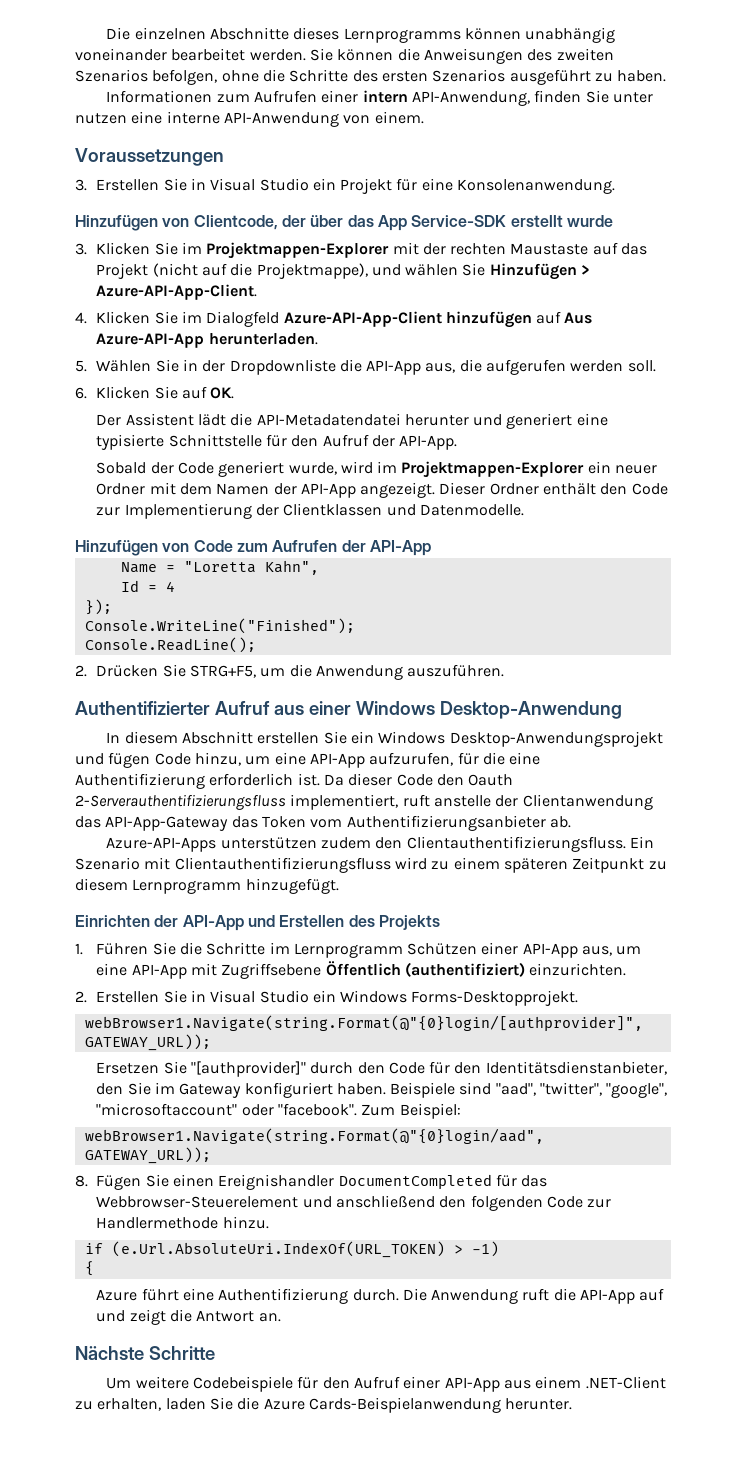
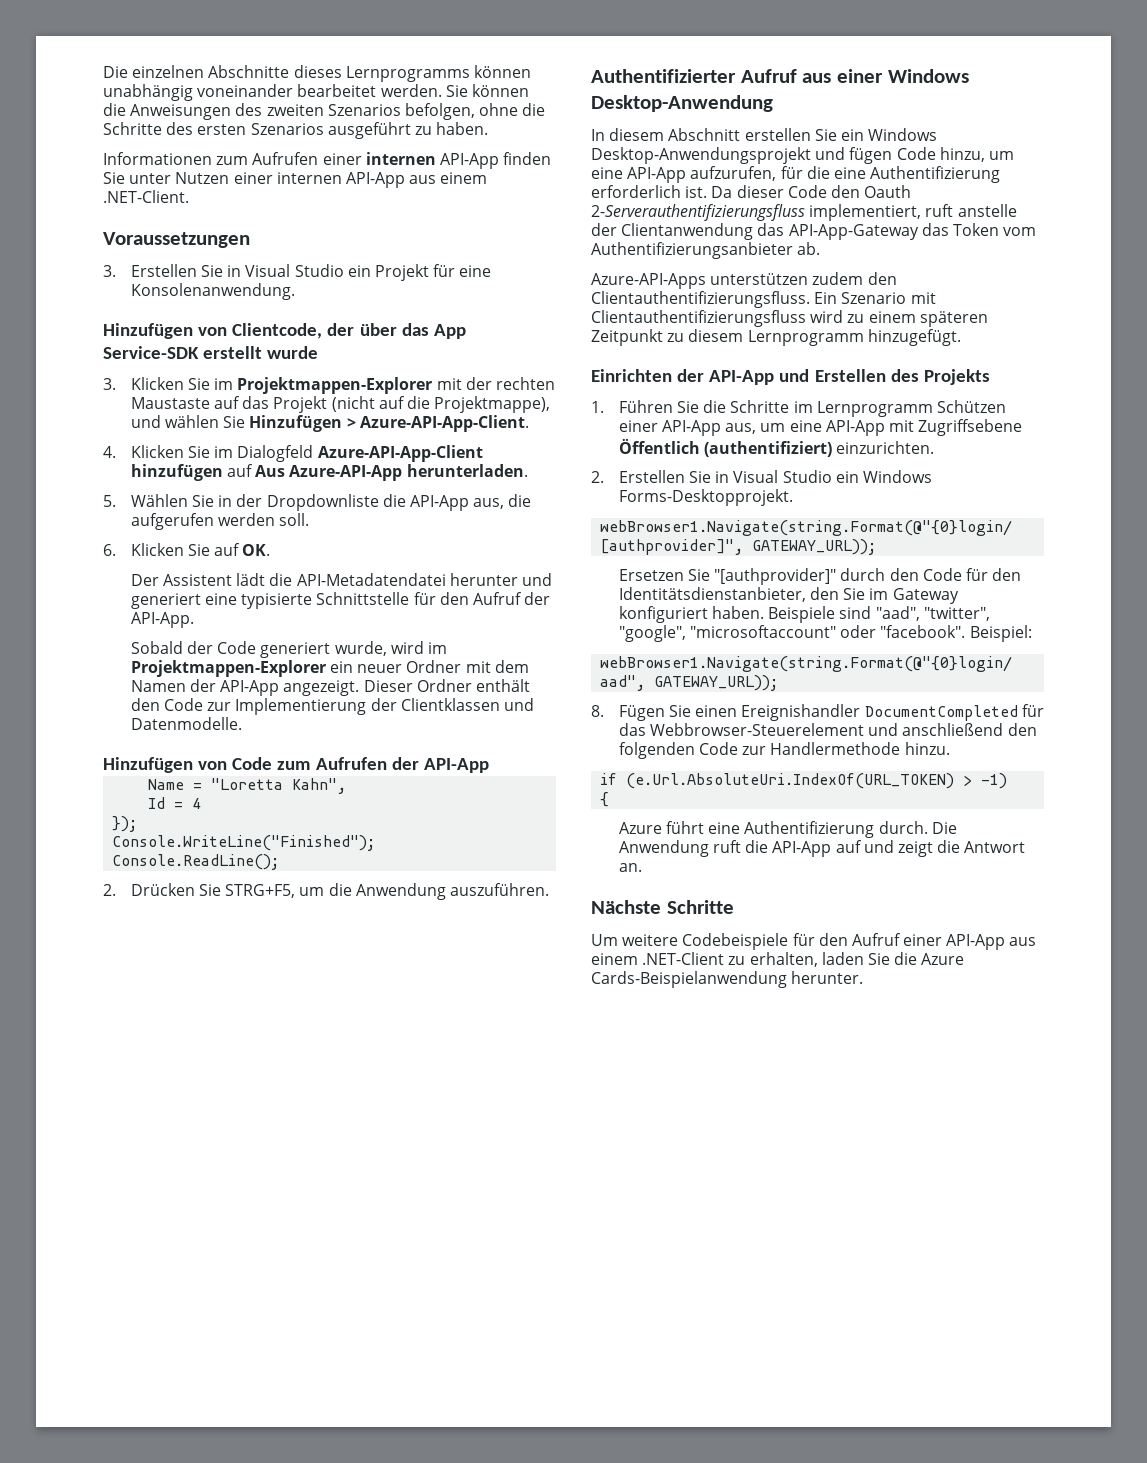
[362,90,531,106] intern API-Anwendung, -> [365,152,499,169] internen API-App
[75,111,424,127] nutzen eine interne API-Anwendung von einem. -> [175,172,488,188] [103,190,189,203] Nutzen einer internen API-App aus einem .NET-Client.
[361,1104,396,1116] Zum -> (966, 631) none

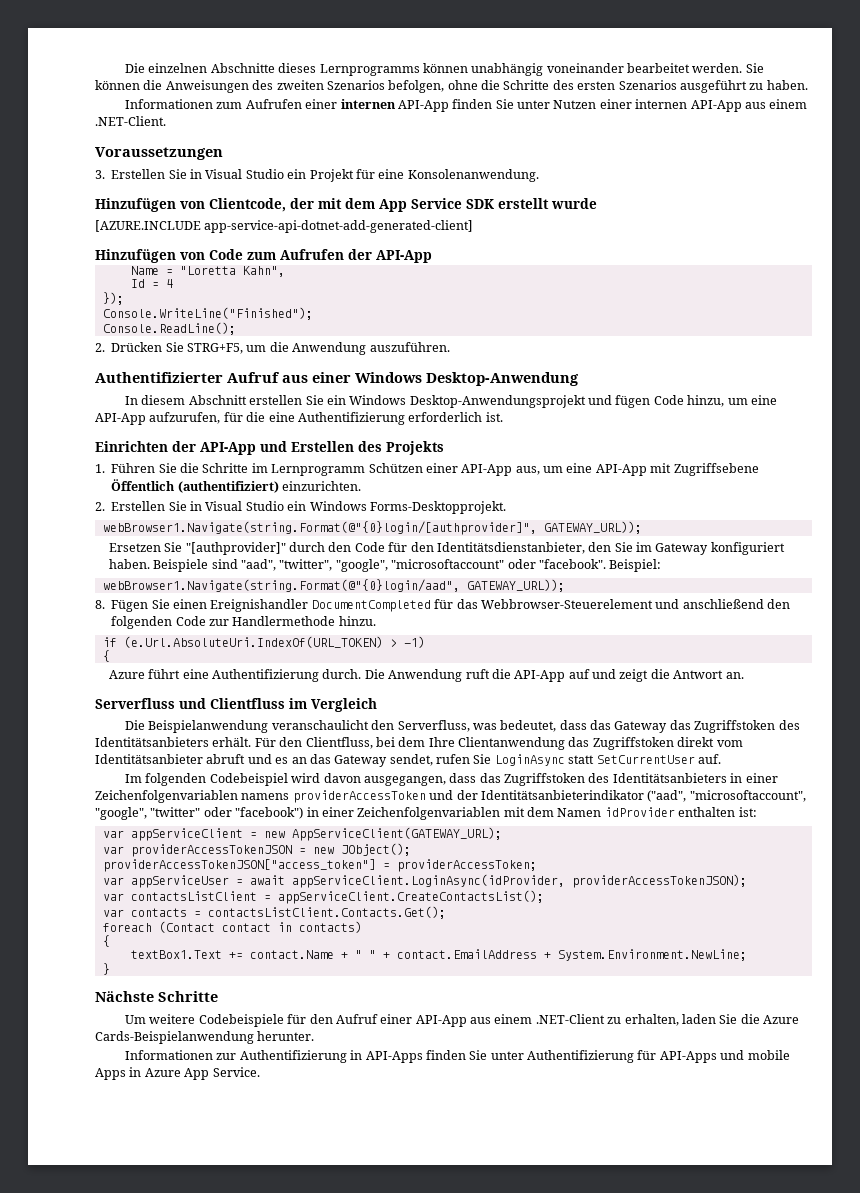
[359,323,466,339] [103,346,319,359] [103,377,555,394] [130,396,551,413] [130,415,529,432] [103,445,483,462] [130,464,528,481] [103,494,532,511] [130,513,310,530] [103,543,271,556] [130,573,552,586] [130,592,551,609] [130,612,194,628] [130,641,447,658] [130,660,529,677] [130,679,530,696] [130,698,534,715] [130,717,242,730] über das App Service-SDK erstellt wurde // 3. Klicken Sie im Projektmappen-Explorer mit der rechten Maustaste auf das Projekt (nicht auf die Projektmappe), und wählen Sie Hinzufügen > Azure-API-App-Client. // 4. Klicken Sie im Dialogfeld Azure-API-App-Client hinzufügen auf Aus Azure-API-App herunterladen. // 5. Wählen Sie in der Dropdownliste die API-App aus, die aufgerufen werden soll. // 6. Klicken Sie auf OK. // Der Assistent lädt die API-Metadatendatei herunter und generiert eine typisierte Schnittstelle für den Aufruf der API-App. // Sobald der Code generiert wurde, wird im Projektmappen-Explorer ein neuer Ordner mit dem Namen der API-App angezeigt. Dieser Ordner enthält den Code zur Implementierung der Clientklassen und Datenmodelle. -> [318,198,597,212] [95,220,474,233] mit dem App Service SDK erstellt wurde // [AZURE.INCLUDE app-service-api-dotnet-add-generated-client]
[711,185,912,198] [591,204,1017,221] [591,223,1037,240] [591,242,821,259] [591,272,897,289] [591,291,936,308] [591,310,988,327] [591,329,961,346] Da dieser Code den Oauth 2-Serverauthentifizierungsfluss implementiert, ruft anstelle der Clientanwendung das API-App-Gateway das Token vom Authentifizierungsanbieter ab. // Azure-API-Apps unterstützen zudem den Clientauthentifizierungsfluss. Ein Szenario mit Clientauthentifizierungsfluss wird zu einem späteren Zeitpunkt zu diesem Lernprogramm hinzugefügt. -> (503, 417) none
(642, 867) none -> [95,698,377,712] [124,720,800,733] [95,737,743,750] [95,754,721,767] [124,773,778,786] [95,790,806,803] [95,807,757,820] [102,827,502,841] [102,843,411,857] [102,859,537,872] [102,874,747,888] [102,890,544,904] [102,906,446,919] [102,921,362,933] [102,935,110,947] [130,949,747,961] [102,963,110,975] // Serverfluss und Clientfluss im Vergleich // Die Beispielanwendung veranschaulicht den Serverfluss, was bedeutet, dass das Gateway das Zugriffstoken des Identitätsanbieters erhält. Für den Clientfluss, bei dem Ihre Clientanwendung das Zugriffstoken direkt vom Identitätsanbieter abruft und es an das Gateway sendet, rufen Sie LoginAsync statt SetCurrentUser auf. // Im folgenden Codebeispiel wird davon ausgegangen, dass das Zugriffstoken des Identitätsanbieters in einer Zeichenfolgenvariablen namens providerAccessToken und der Identitätsanbieterindikator ("aad", "microsoftaccount", "google", "twitter" oder "facebook") in einer Zeichenfolgenvariablen mit dem Namen idProvider enthalten ist: // var appServiceClient = new AppServiceClient(GATEWAY_URL); // var providerAccessTokenJSON = new JObject(); // providerAccessTokenJSON["access_token"] = providerAccessToken; // var appServiceUser = await appServiceClient.LoginAsync(idProvider, providerAccessTokenJSON); // var contactsListClient = appServiceClient.CreateContactsList(); // var contacts = contactsListClient.Contacts.Get(); // foreach (Contact contact in contacts) // { // textBox1.Text += contact.Name + " " + contact.EmailAddress + System.Environment.NewLine; // }
(864, 977) none -> [124,1050,790,1063] [95,1067,260,1080] // Informationen zur Authentifizierung in API-Apps finden Sie unter Authentifizierung für API-Apps und mobile Apps in Azure App Service.

